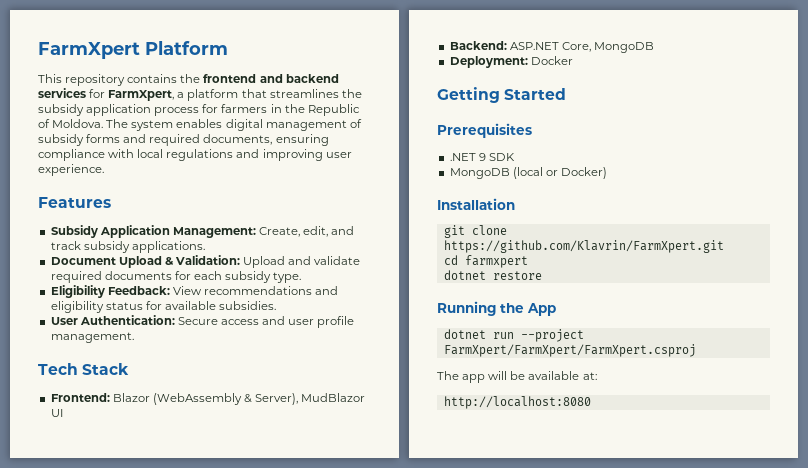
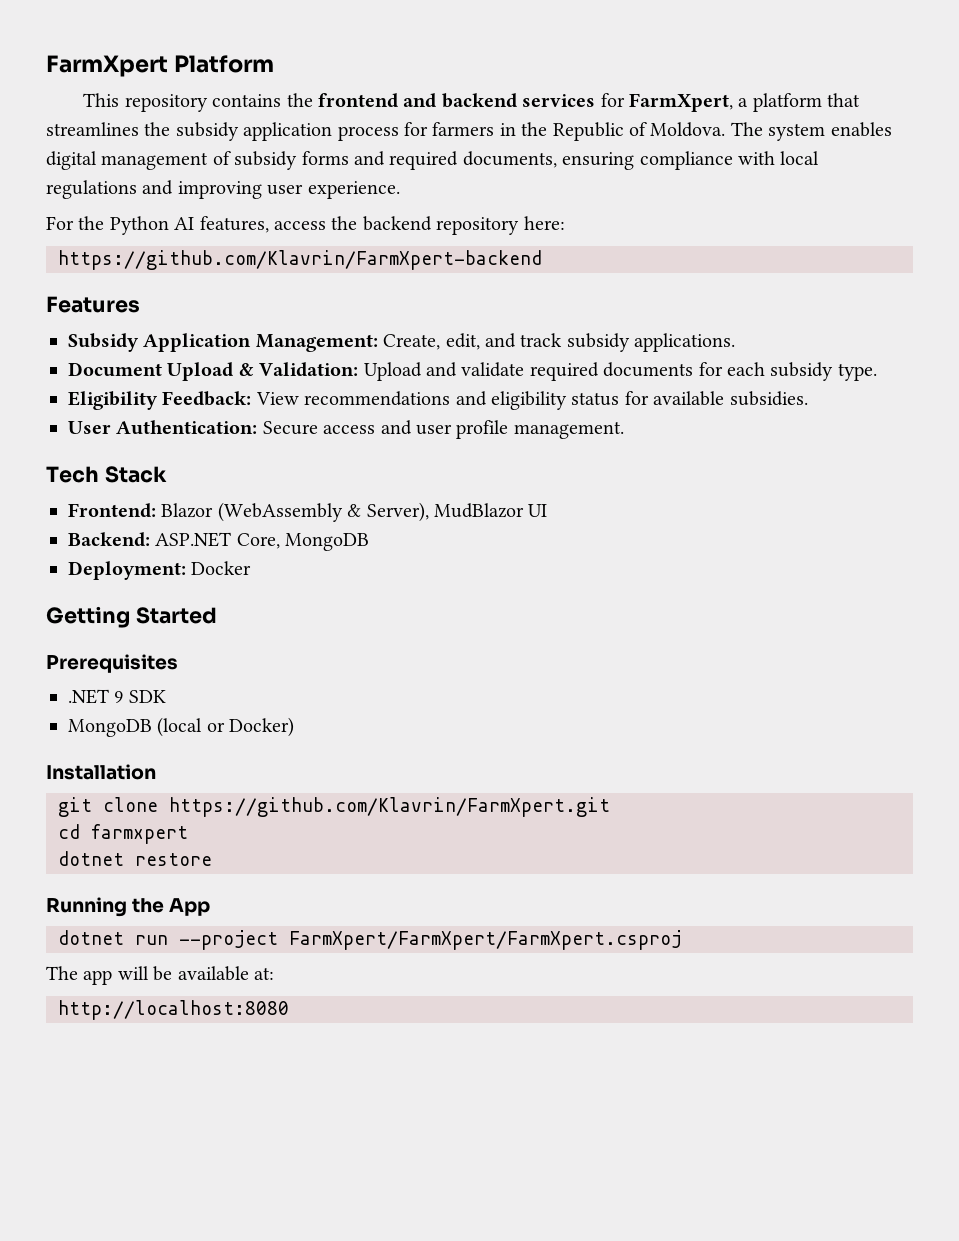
(104, 170) none -> [46,216,565,235] [58,250,542,270] // For the Python AI features, access the backend repository here: // https://github.com/Klavrin/FarmXpert-backend

